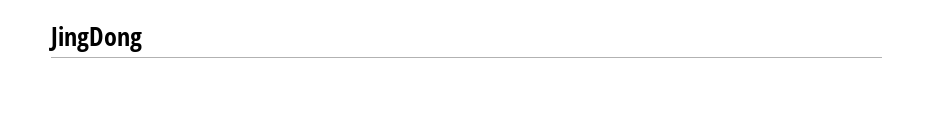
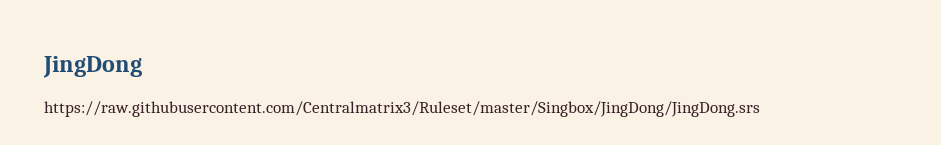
(142, 39) none -> [44,101,760,117] // https://raw.githubusercontent.com/Centralmatrix3/Ruleset/master/Singbox/JingDong/JingDong.srs

